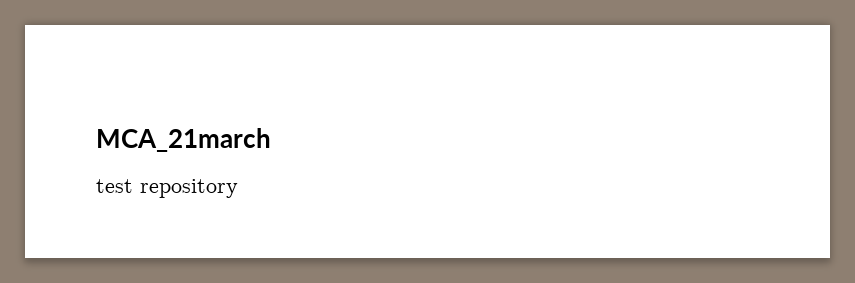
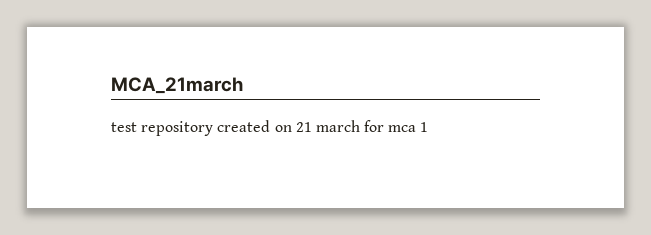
(238, 188) none -> [217,120,429,132] created on 21 march for mca 1

